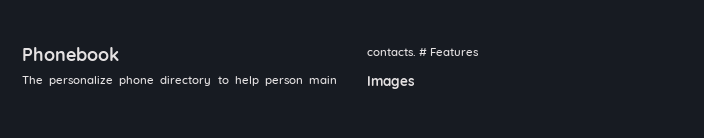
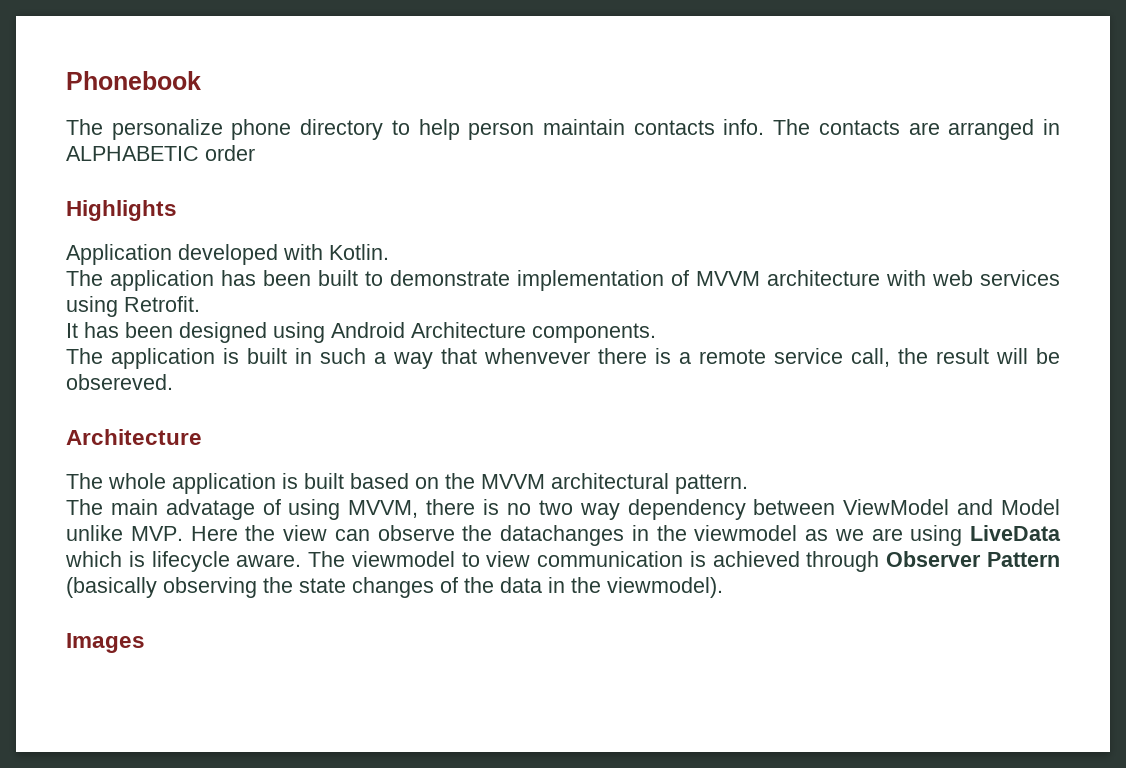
[309,76,337,84] [367,48,480,56] main contacts. # Features -> [543,119,1060,140] [66,145,255,161] [66,200,177,221] [66,244,389,265] [66,270,1060,291] [66,296,200,317] [66,322,656,343] [66,348,1060,369] [66,374,173,390] [66,429,202,445] [66,473,748,494] [66,499,1060,520] [66,525,1061,546] [65,551,1060,572] [66,577,723,598] maintain contacts info. The contacts are arranged in ALPHABETIC order // Highlights // Application developed with Kotlin. // The application has been built to demonstrate implementation of MVVM architecture with web services using Retrofit. // It has been designed using Android Architecture components. // The application is built in such a way that whenvever there is a remote service call, the result will be obsereved. // Architecture // The whole application is built based on the MVVM architectural pattern. // The main advatage of using MVVM, there is no two way dependency between ViewModel and Model unlike MVP. Here the view can observe the datachanges in the viewmodel as we are using LiveData which is lifecycle aware. The viewmodel to view communication is achieved through Observer Pattern (basically observing the state changes of the data in the viewmodel).

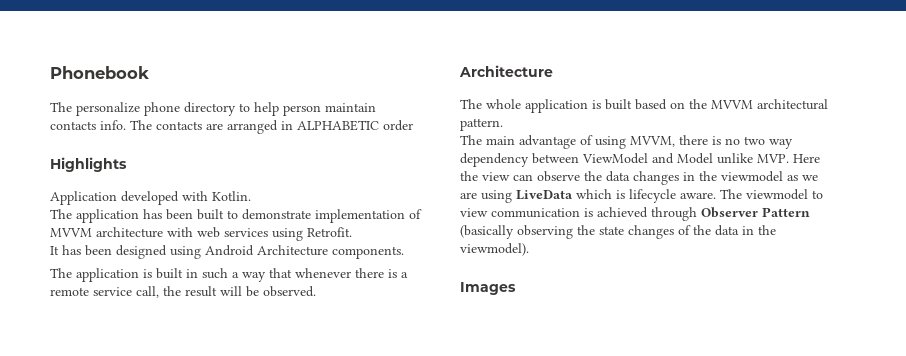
[484,348,590,364] whenvever -> [295,268,351,278] whenever
[66,374,173,390] obsereved. -> [263,286,316,297] observed.
[165,499,255,520] advatage -> [519,135,576,149] advantage
[500,525,624,546] datachanges -> [606,171,679,185] data changes

